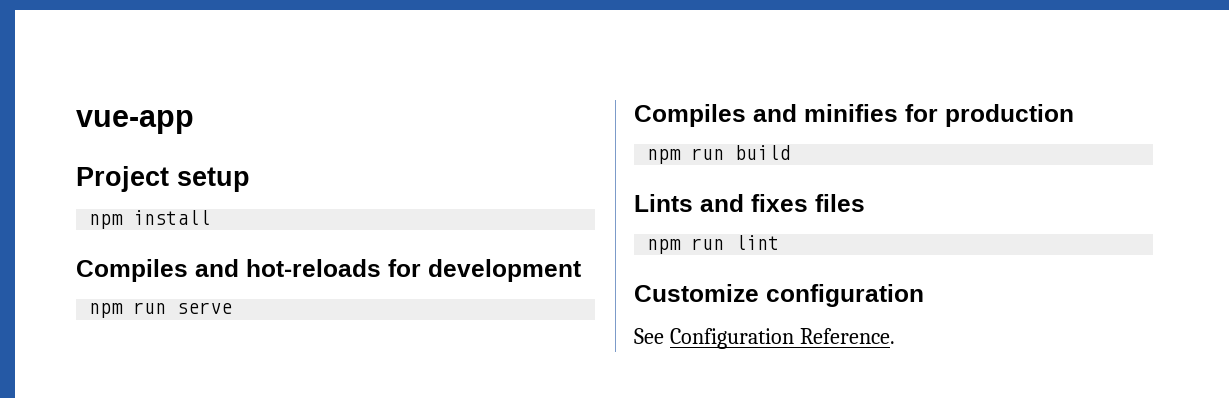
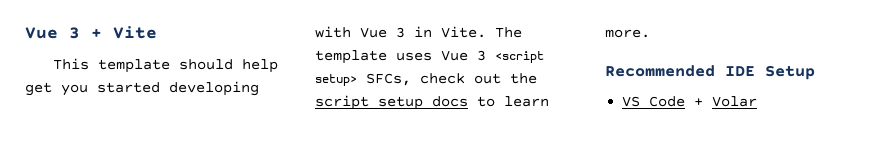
[76,110,194,134] [76,166,250,192] [89,210,211,229] [76,259,581,282] [89,302,233,318] [634,104,1074,127] [647,145,791,164] [634,194,865,212] [647,235,780,254] [634,284,924,307] [634,328,895,349] vue-app // Project setup // npm install // Compiles and hot-reloads for development // npm run serve // Compiles and minifies for production // npm run build // Lints and fixes files // npm run lint // Customize configuration // See Configuration Reference. -> [25,26,157,39] [52,58,278,73] [25,81,259,96] [315,26,522,38] [315,50,544,64] [315,73,537,86] [315,95,549,110] [605,29,650,38] [605,65,815,80] [622,96,758,107] Vue 3 + Vite // This template should help get you started developing with Vue 3 in Vite. The template uses Vue 3 <script setup> SFCs, check out the script setup docs to learn more. // Recommended IDE Setup // VS Code + Volar

